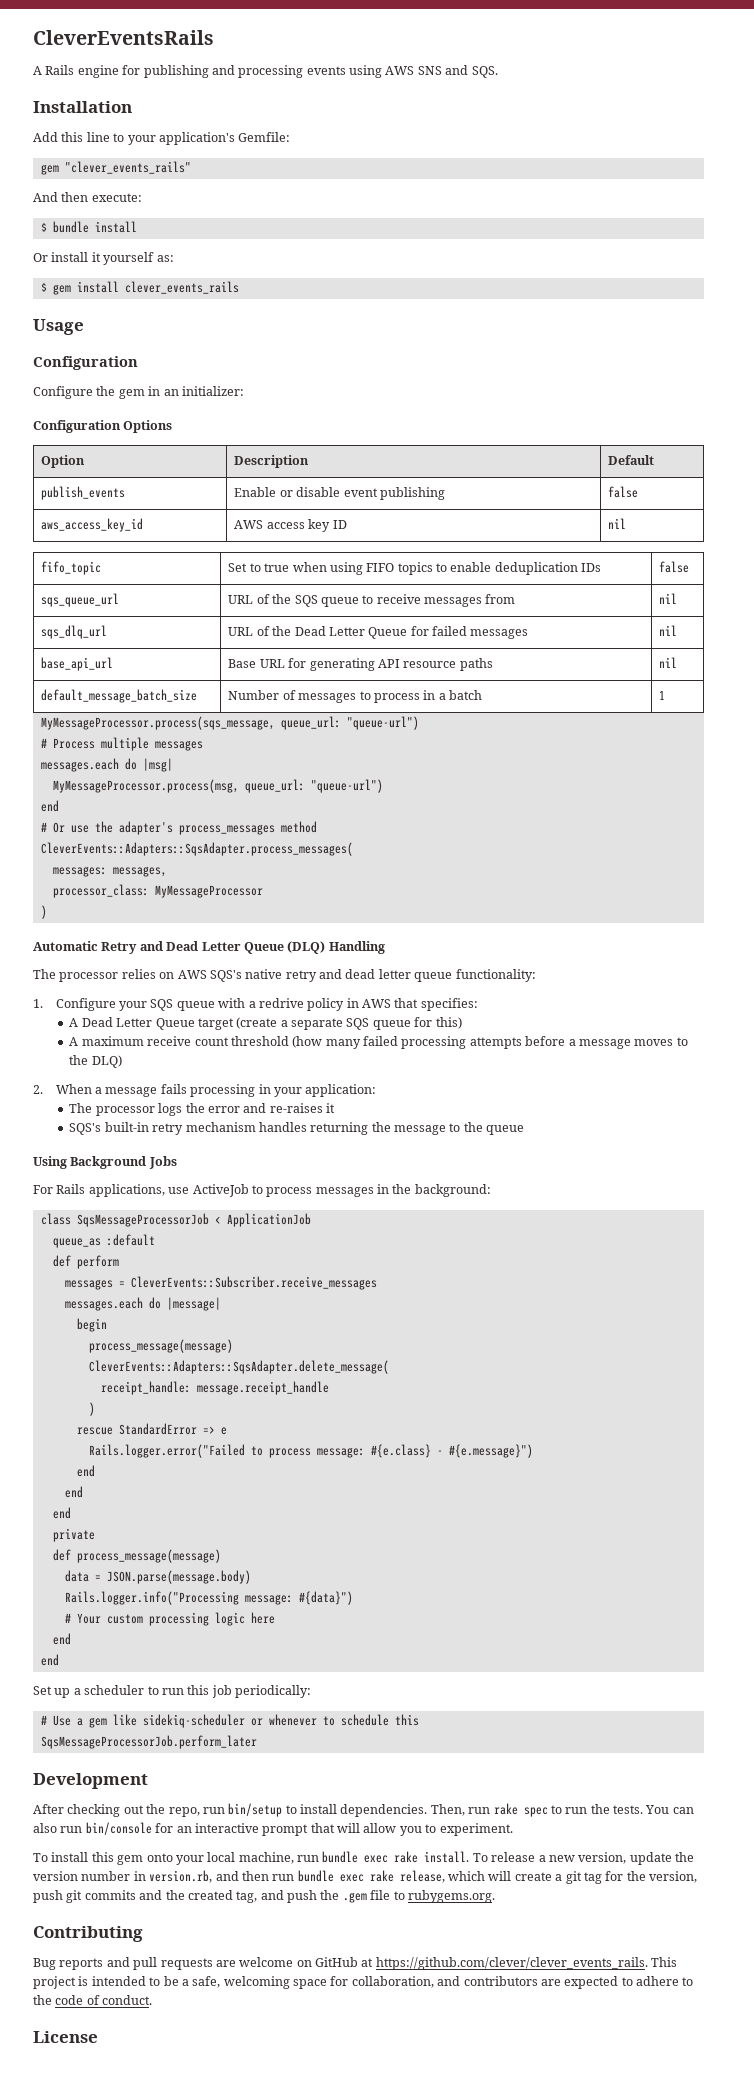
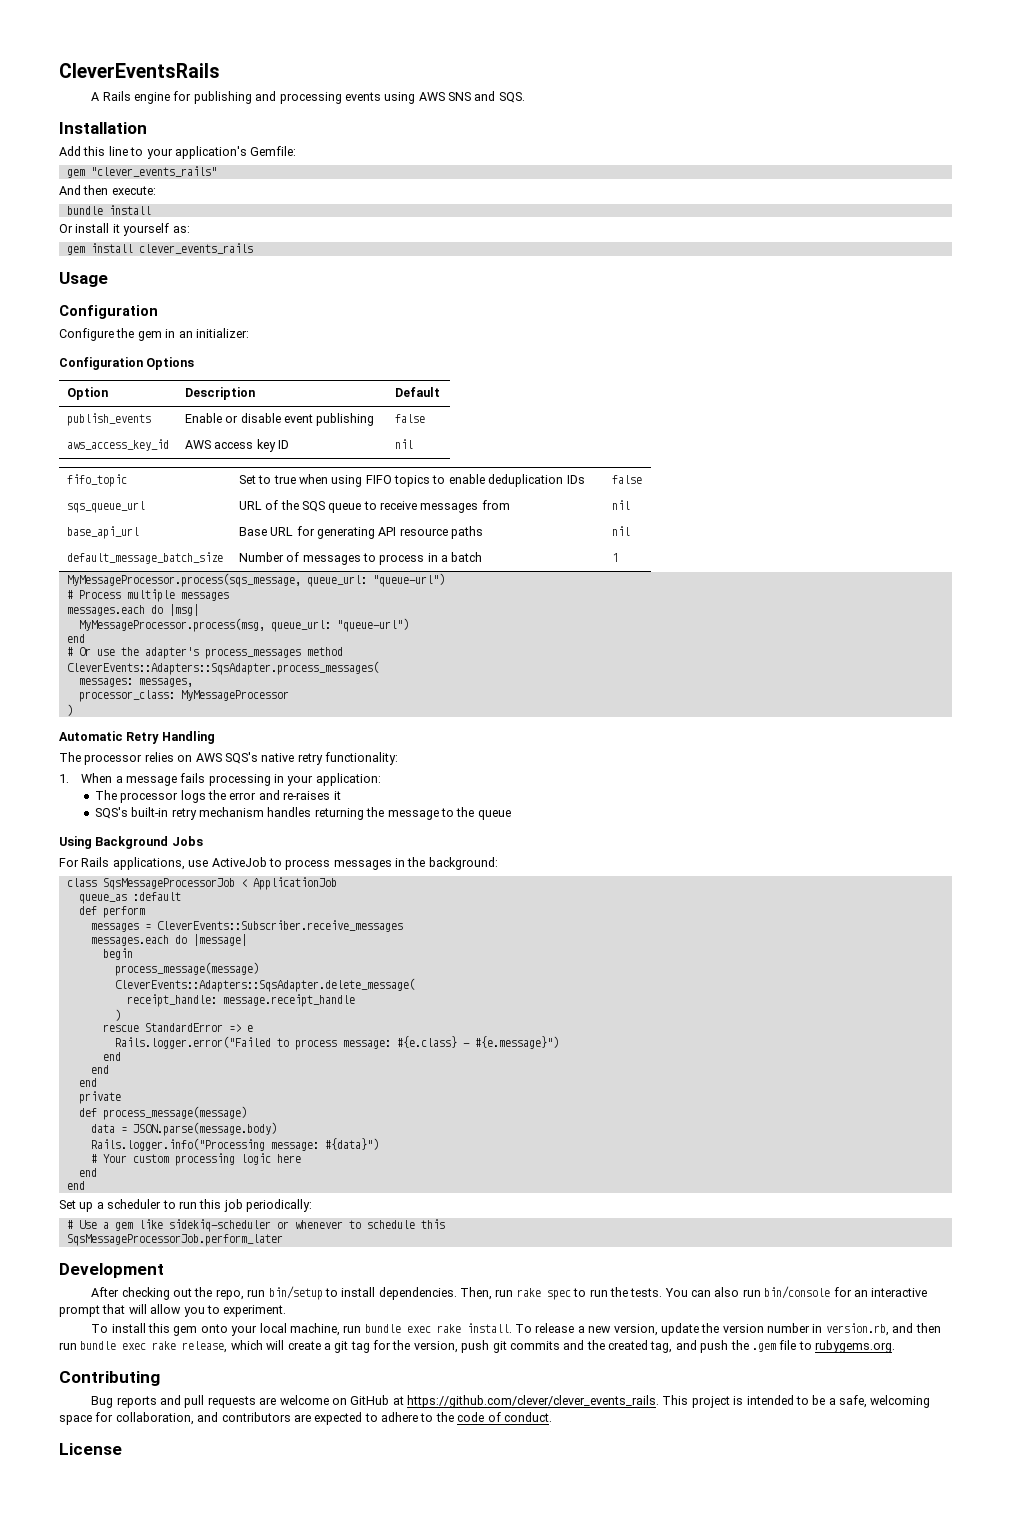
[40,222,47,232] $ -> (156, 190) none
[40,282,47,292] $ -> (190, 229) none
[41,625,108,639] [228,626,529,639] [659,625,678,636] // sqs_dlq_url | URL of the Dead Letter Queue for failed messages | nil -> (630, 505) none
[139,941,326,954] and Dead Letter Queue (DLQ) -> (160, 738) none
[319,969,536,982] [33,998,478,1011] [69,1017,462,1030] [69,1036,688,1049] [69,1055,122,1068] [33,1085,43,1094] and dead letter queue functionality: // 1. Configure your SQS queue with a redrive policy in AWS that specifies: // A Dead Letter Queue target (create a separate SQS queue for this) // A maximum receive count threshold (how many failed processing attempts before a message moves to the DLQ) // 2. -> [325,752,398,765] [59,774,69,783] functionality: // 1.

